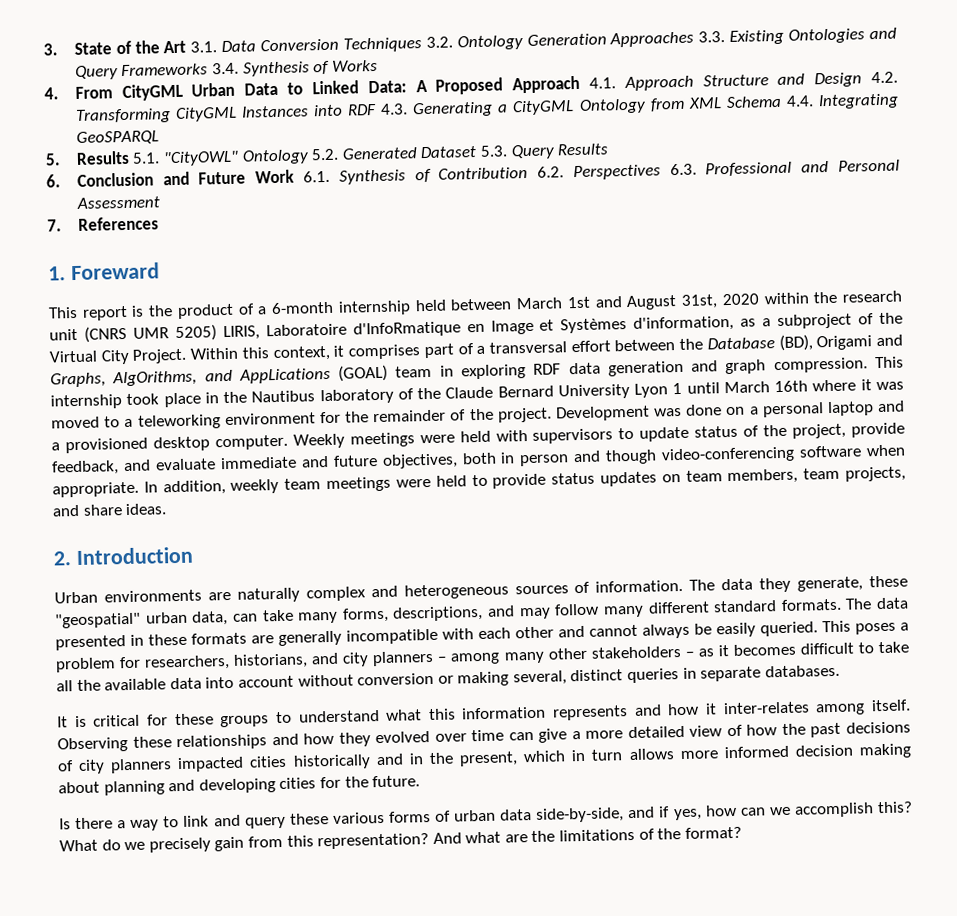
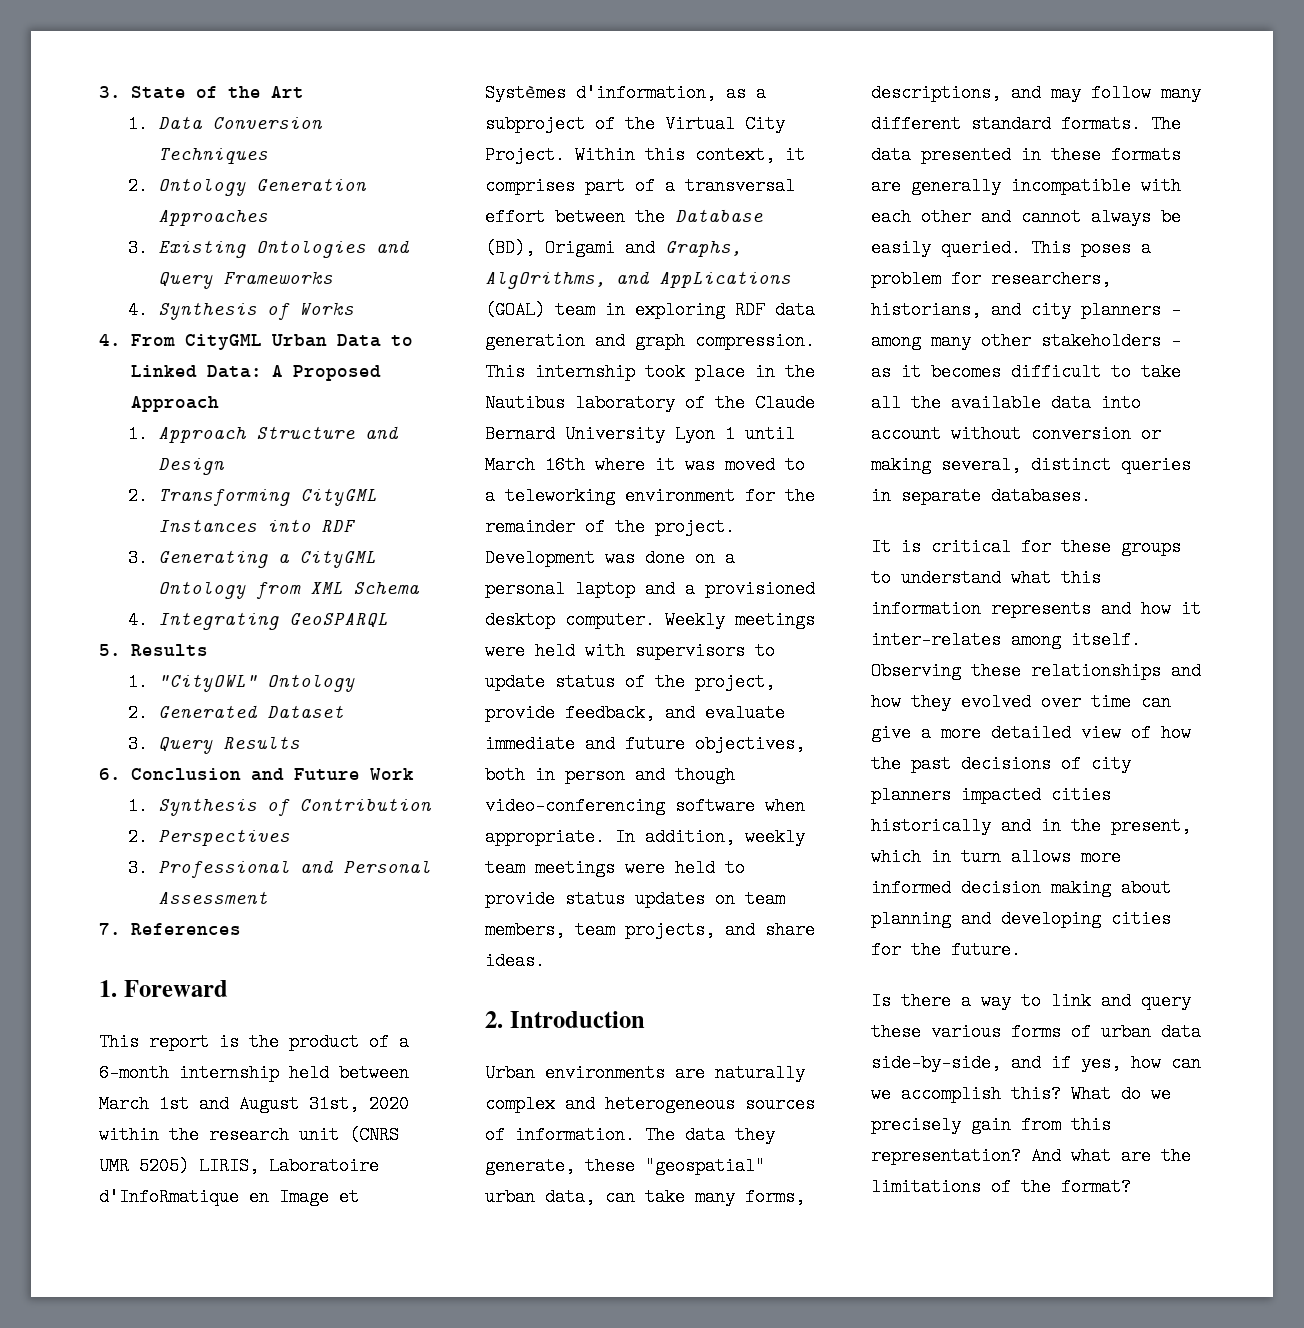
[190,41,218,53] 3.1. -> [128,115,149,133] // 1.
[425,36,453,48] 3.2. -> [128,177,149,195] // 2.
[698,31,726,43] 3.3. -> [128,239,149,257] // 3.
[211,62,239,75] 3.4. -> [128,301,149,319] // 4.
[588,77,616,89] 4.1. -> [128,425,149,443] // 1.
[870,71,898,84] 4.2. -> [128,487,149,505] // 2.
[380,103,409,115] 4.3. -> [128,549,149,567] // 3.
[785,95,814,107] 4.4. -> [128,611,149,629] // 4.
[132,152,161,164] 5.1. -> [128,673,149,691] // 1.
[311,148,340,161] 5.2. -> [128,704,149,722] // 2.
[479,145,508,157] 5.3. -> [128,735,149,753] // 3.
[302,170,330,183] 6.1. -> [128,797,149,815] // 1.
[537,166,565,178] 6.2. -> [128,828,149,846] // 2.
[669,163,697,176] 6.3. -> [128,859,149,877] // 3.

